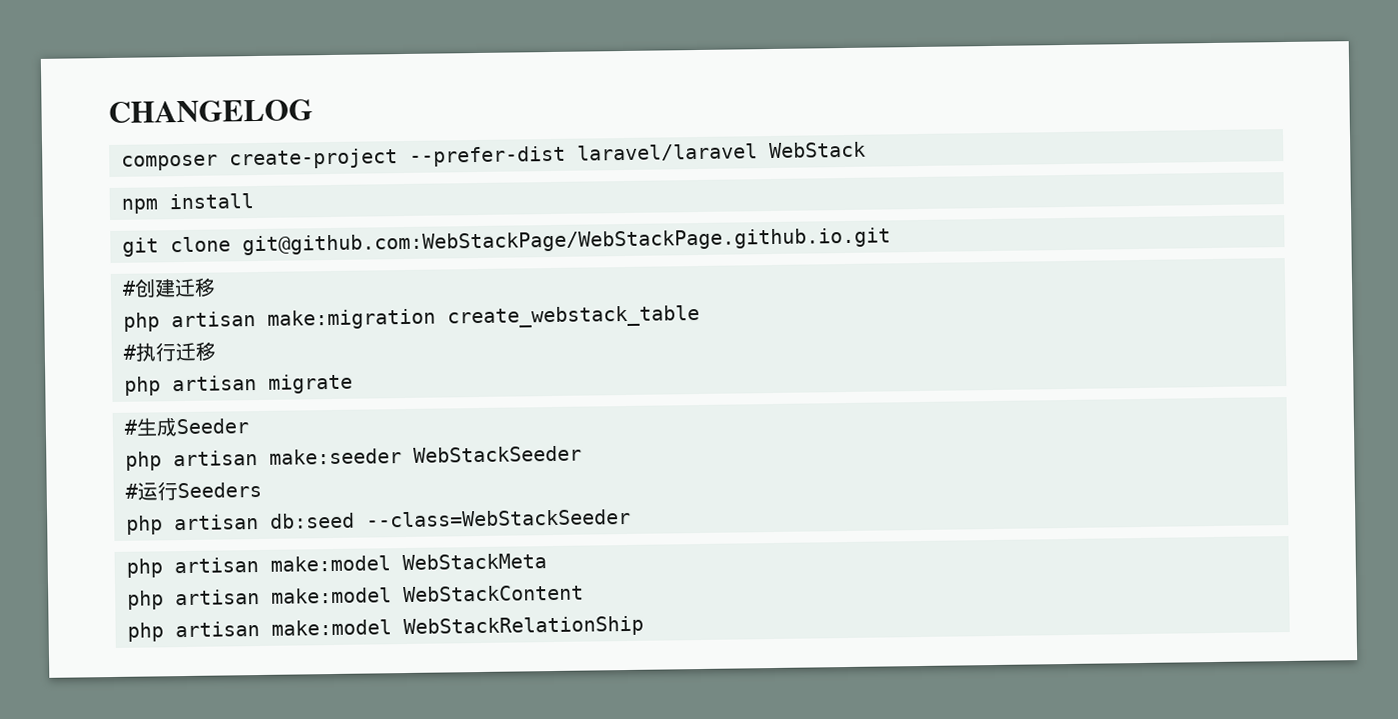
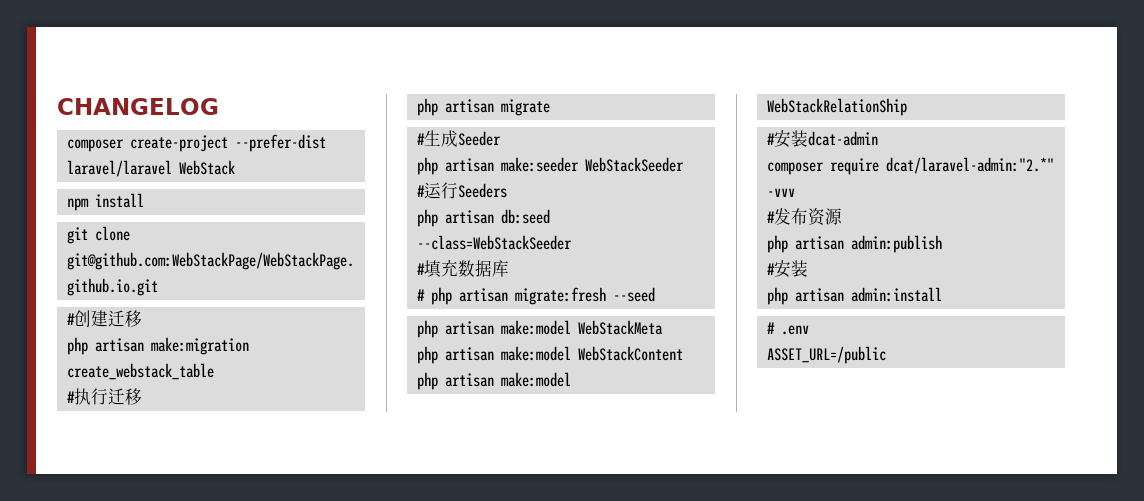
(631, 518) none -> [416,260,509,278] [416,287,655,305] // #填充数据库 // # php artisan migrate:fresh --seed
(644, 627) none -> [766,130,878,148] [766,157,1054,175] [766,188,795,197] [766,208,842,226] [766,235,942,253] [766,260,808,278] [766,287,942,305] [766,322,809,335] [766,346,886,364] // #安装dcat-admin // composer require dcat/laravel-admin:"2.*" -vvv // #发布资源 // php artisan admin:publish // #安装 // php artisan admin:install // # .env // ASSET_URL=/public

